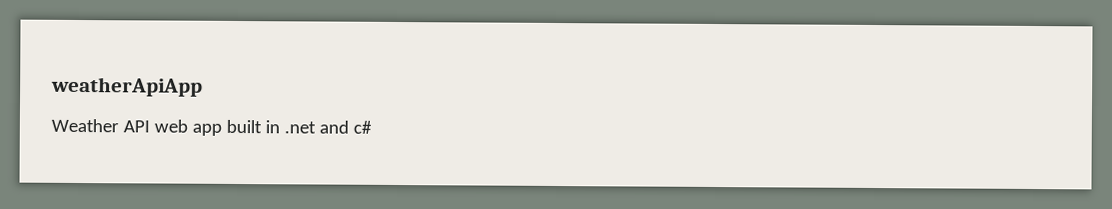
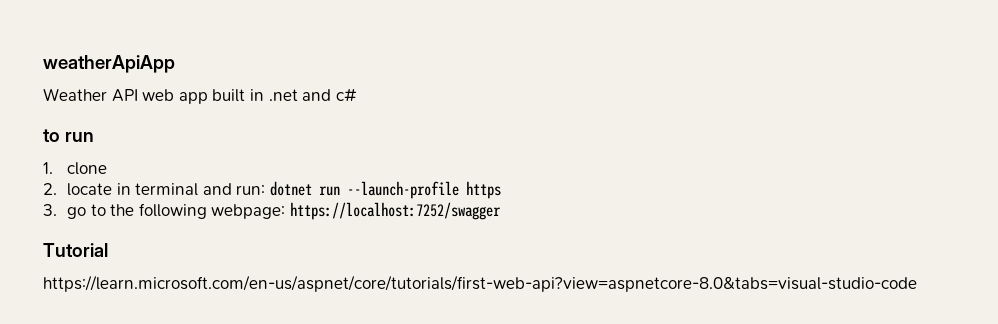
(372, 127) none -> [43,129,94,142] [43,162,108,175] [43,181,502,199] [43,202,502,220] [43,243,108,257] [43,275,917,292] // to run // 1. clone // 2. locate in terminal and run: dotnet run --launch-profile https // 3. go to the following webpage: https://localhost:7252/swagger // Tutorial // https://learn.microsoft.com/en-us/aspnet/core/tutorials/first-web-api?view=aspnetcore-8.0&tabs=visual-studio-code

